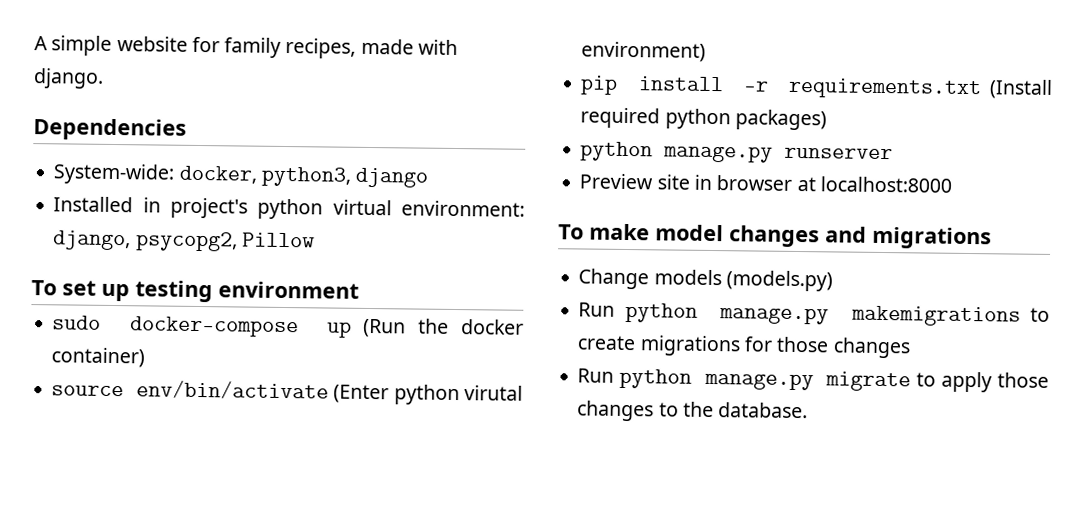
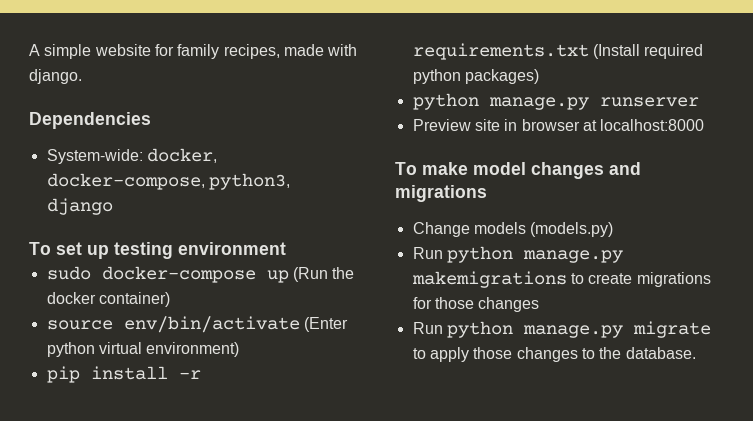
(258, 174) none -> [46,173,205,190] docker-compose,
[53,196,525,220] [53,230,315,252] // Installed in project's python virtual environment: django, psycopg2, Pillow -> (113, 206) none
[464,385,523,401] virutal -> [98,342,142,354] virtual

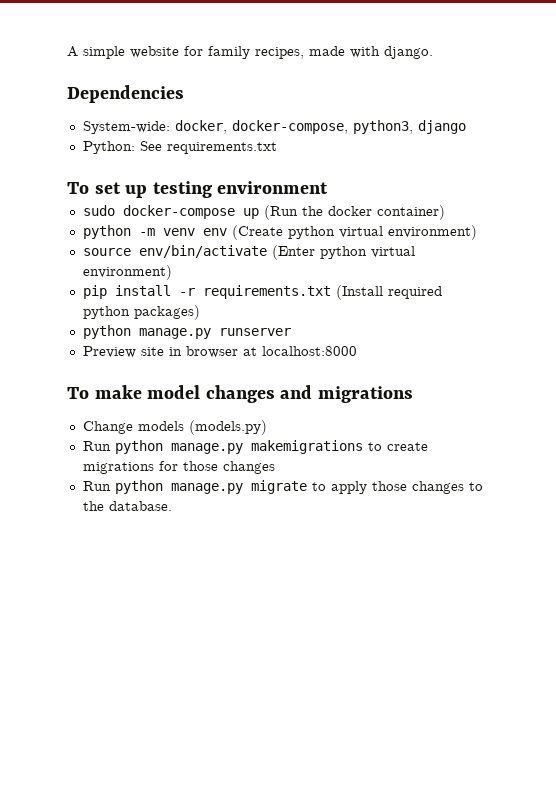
(113, 206) none -> [82,141,277,154] // Python: See requirements.txt
(170, 299) none -> [82,225,477,240] // python -m venv env (Create python virtual environment)

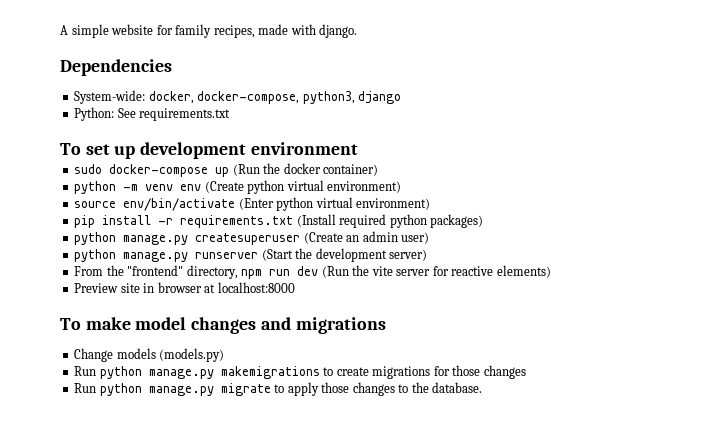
[152,181,212,198] testing -> [140,142,247,159] development
[218,328,291,336] runserver -> [195,231,430,245] [74,248,428,262] [74,265,551,279] createsuperuser (Create an admin user) // python manage.py runserver (Start the development server) // From the "frontend" directory, npm run dev (Run the vite server for reactive elements)

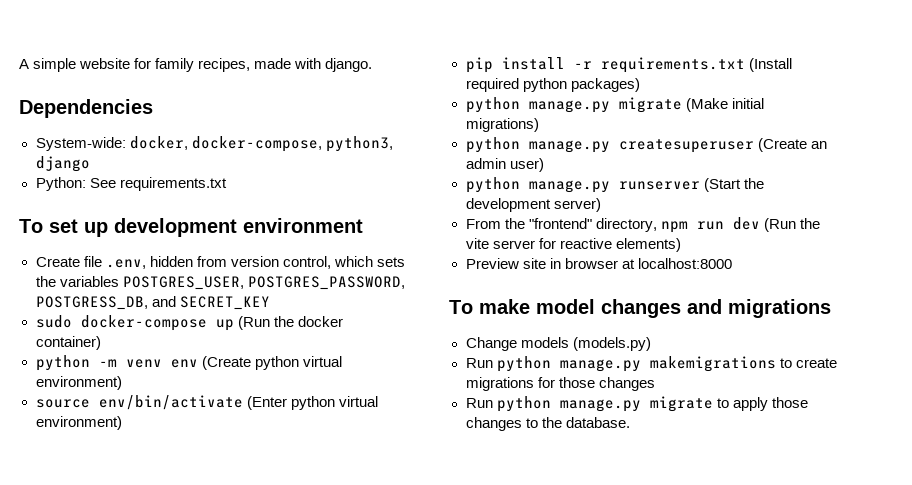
(358, 148) none -> [35,256,405,269] [35,276,405,290] [35,296,270,310] // Create file .env, hidden from version control, which sets the variables POSTGRES_USER, POSTGRES_PASSWORD, POSTGRESS_DB, and SECRET_KEY
(484, 221) none -> [465,97,764,113] [465,118,539,132] // python manage.py migrate (Make initial migrations)

